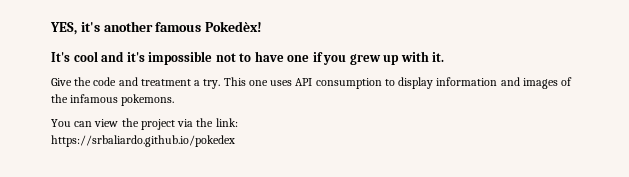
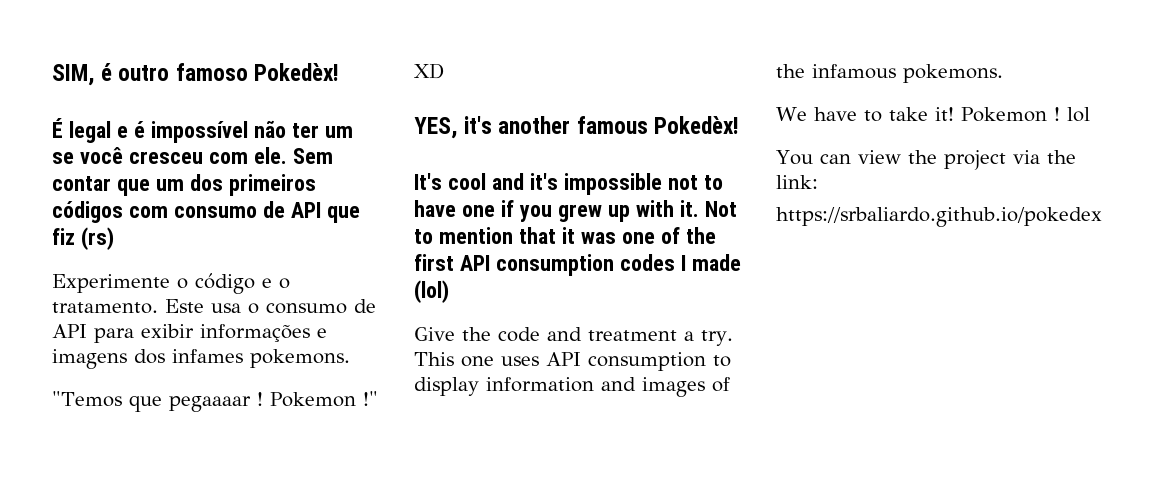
(50, 28) none -> [52,63,339,86] [52,118,353,143] [52,147,333,164] [52,174,316,196] [52,201,360,223] [52,227,114,250] [52,273,290,294] [52,299,376,314] [52,324,327,343] [52,349,350,369] [52,391,378,412] [414,63,444,79] SIM, é outro famoso Pokedèx! // É legal e é impossível não ter um se você cresceu com ele. Sem contar que um dos primeiros códigos com consumo de API que fiz (rs) // Experimente o código e o tratamento. Este usa o consumo de API para exibir informações e imagens dos infames pokemons. // "Temos que pegaaaar ! Pokemon !" XD //
(445, 57) none -> [704,201,737,217] [414,227,716,244] [414,254,741,276] [414,280,449,303] Not to mention that it was one of the first API consumption codes I made (lol)
(175, 100) none -> [776,107,1090,122] // We have to take it! Pokemon ! lol

